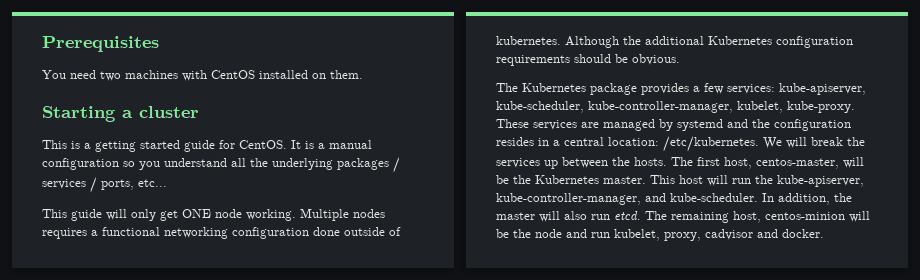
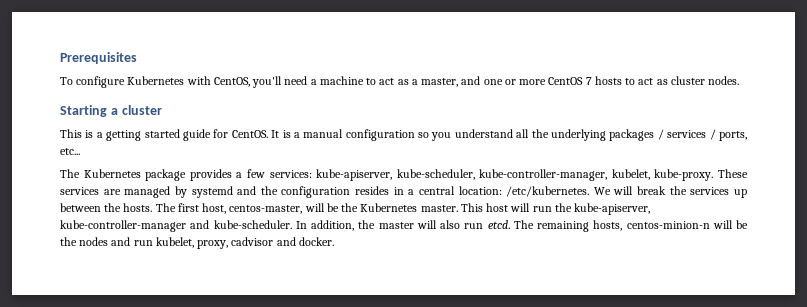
[42,70,363,81] You need two machines with CentOS installed on them. -> [60,76,740,88] To configure Kubernetes with CentOS, you'll need a machine to act as a master, and one or more CentOS 7 hosts to act as cluster nodes.
[42,208,385,221] [42,227,401,239] [496,36,853,48] [496,54,680,66] // This guide will only get ONE node working. Multiple nodes requires a functional networking configuration done outside of kubernetes. Although the additional Kubernetes configuration requirements should be obvious. -> (80, 151) none
[496,193,641,205] kube-controller-manager, -> [60,220,186,232] kube-controller-manager
[733,211,870,223] [496,229,562,238] host, centos-minion will be the node -> [593,220,748,231] [60,237,109,246] hosts, centos-minion-n will be the nodes

